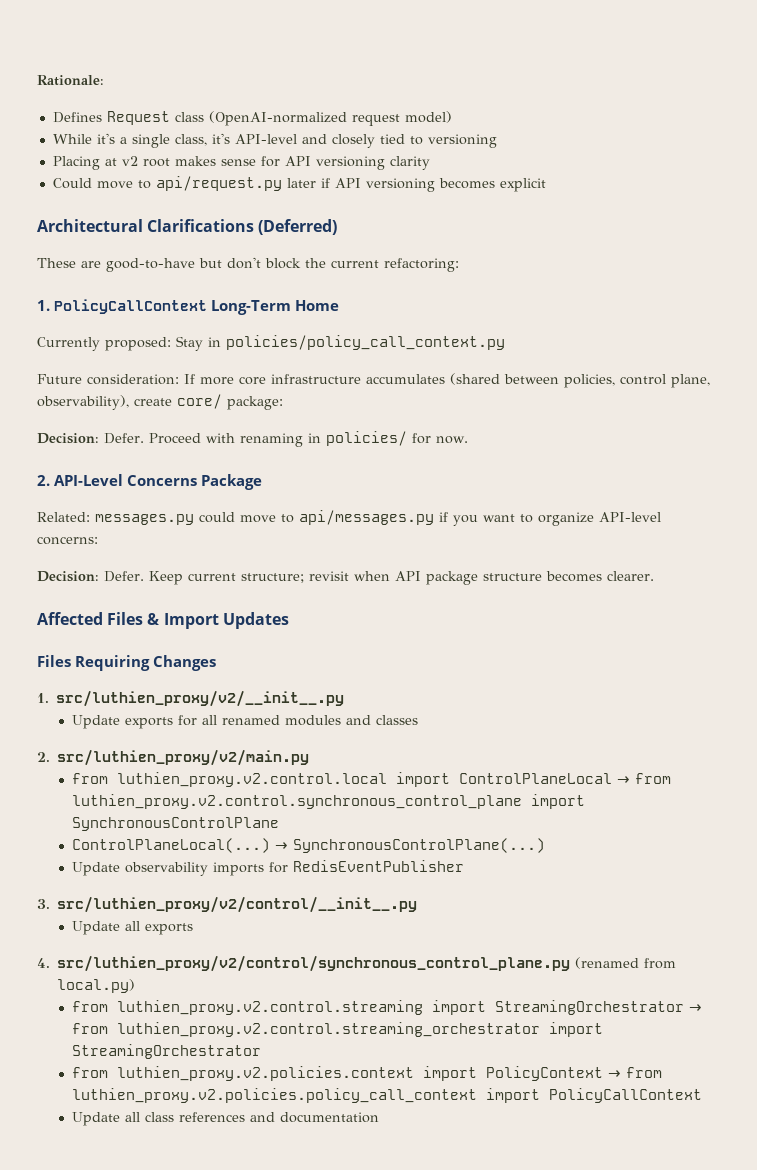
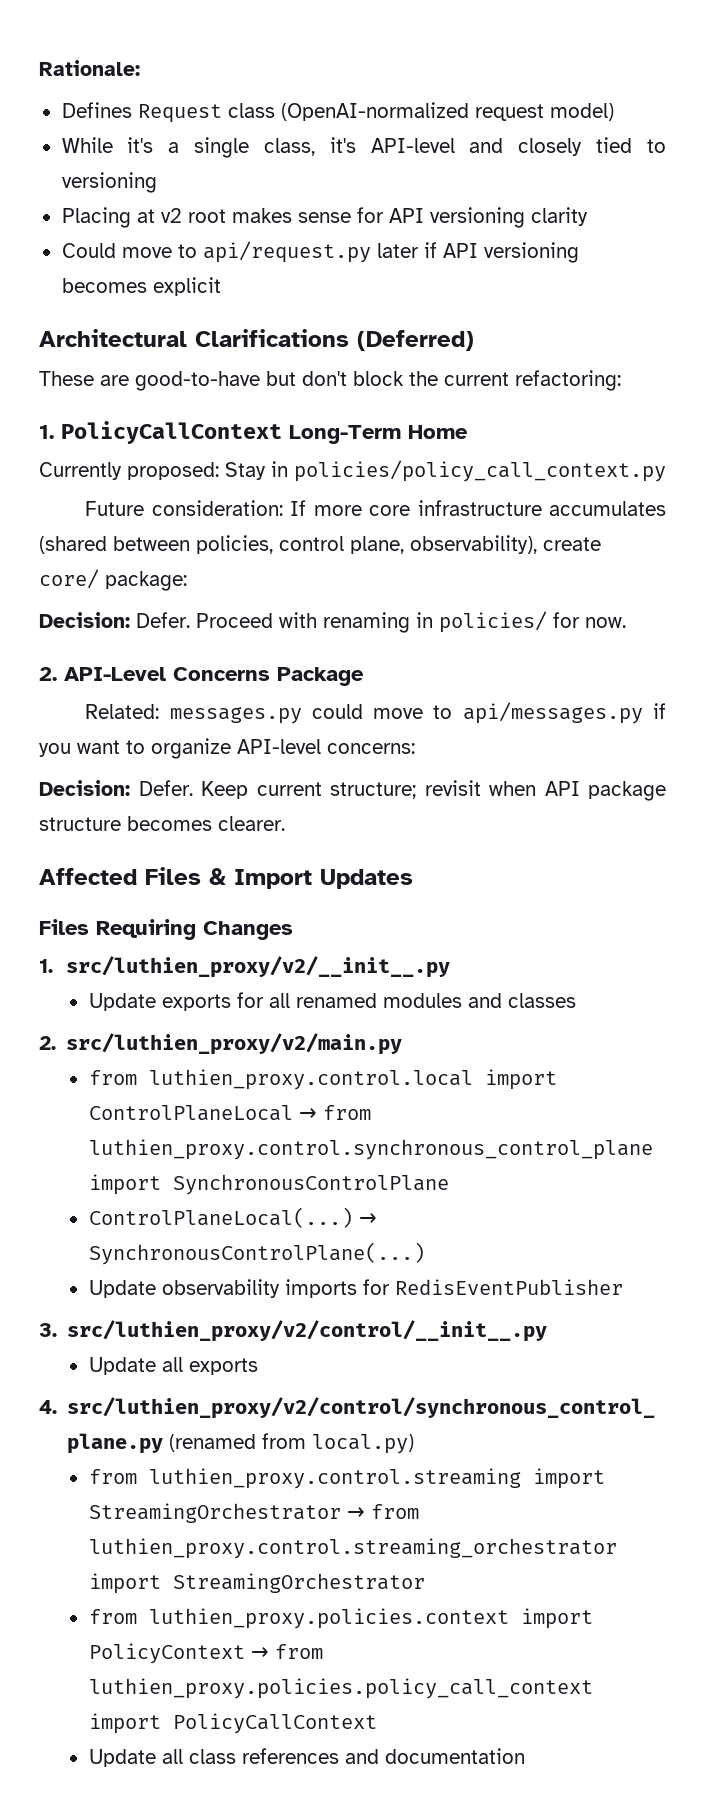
[117,772,388,787] luthien_proxy.v2.control.local -> [148,1069,473,1090] luthien_proxy.control.local
[72,794,523,809] luthien_proxy.v2.control.synchronous_control_plane -> [88,1139,653,1160] luthien_proxy.control.synchronous_control_plane
[117,1000,424,1015] luthien_proxy.v2.control.streaming -> [148,1468,521,1489] luthien_proxy.control.streaming
[117,1022,541,1037] luthien_proxy.v2.control.streaming_orchestrator -> [88,1538,617,1559] luthien_proxy.control.streaming_orchestrator
[117,1066,415,1081] luthien_proxy.v2.policies.context -> [148,1608,509,1629] luthien_proxy.policies.context
[72,1088,478,1103] luthien_proxy.v2.policies.policy_call_context -> [88,1678,593,1699] luthien_proxy.policies.policy_call_context

